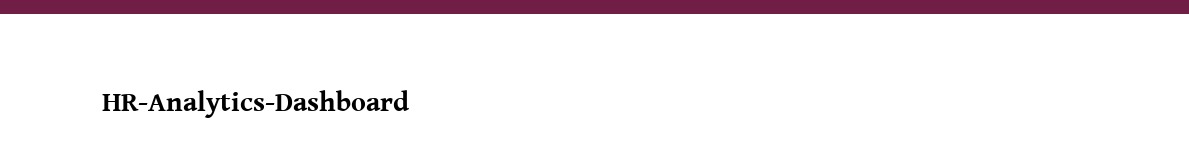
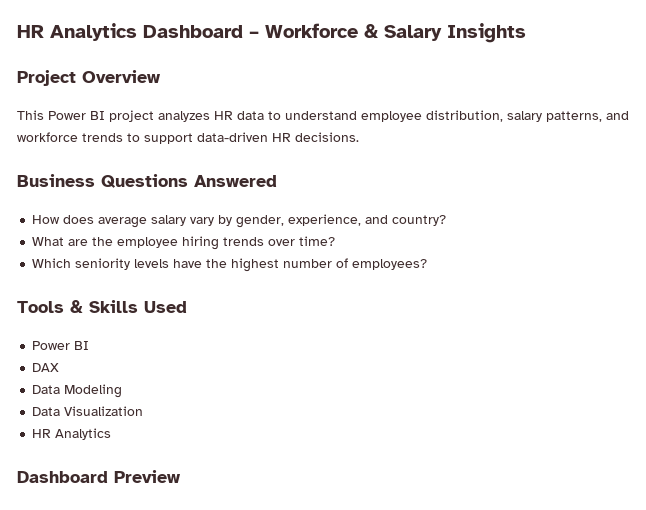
[102,90,410,118] HR-Analytics-Dashboard -> [17,23,526,43] [17,70,161,86] [17,110,629,122] [17,132,359,144] [17,174,277,188] [32,214,447,228] [32,236,336,250] [32,258,428,272] [17,300,187,313] [32,341,90,350] [32,363,60,372] [32,384,123,398] [32,406,144,416] [32,428,112,440] [17,470,181,483] HR Analytics Dashboard – Workforce & Salary Insights // Project Overview // This Power BI project analyzes HR data to understand employee distribution, salary patterns, and workforce trends to support data-driven HR decisions. // Business Questions Answered // How does average salary vary by gender, experience, and country? // What are the employee hiring trends over time? // Which seniority levels have the highest number of employees? // Tools & Skills Used // Power BI // DAX // Data Modeling // Data Visualization // HR Analytics // Dashboard Preview

